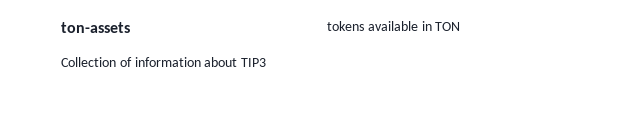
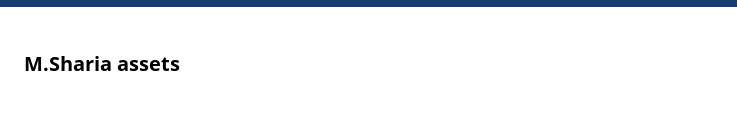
[61,22,130,33] [61,57,267,67] [327,21,461,31] ton-assets // Collection of information about TIP3 tokens available in TON -> [24,56,181,71] M.Sharia assets

